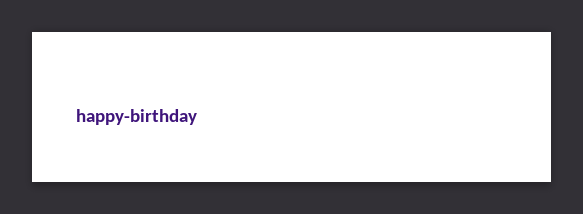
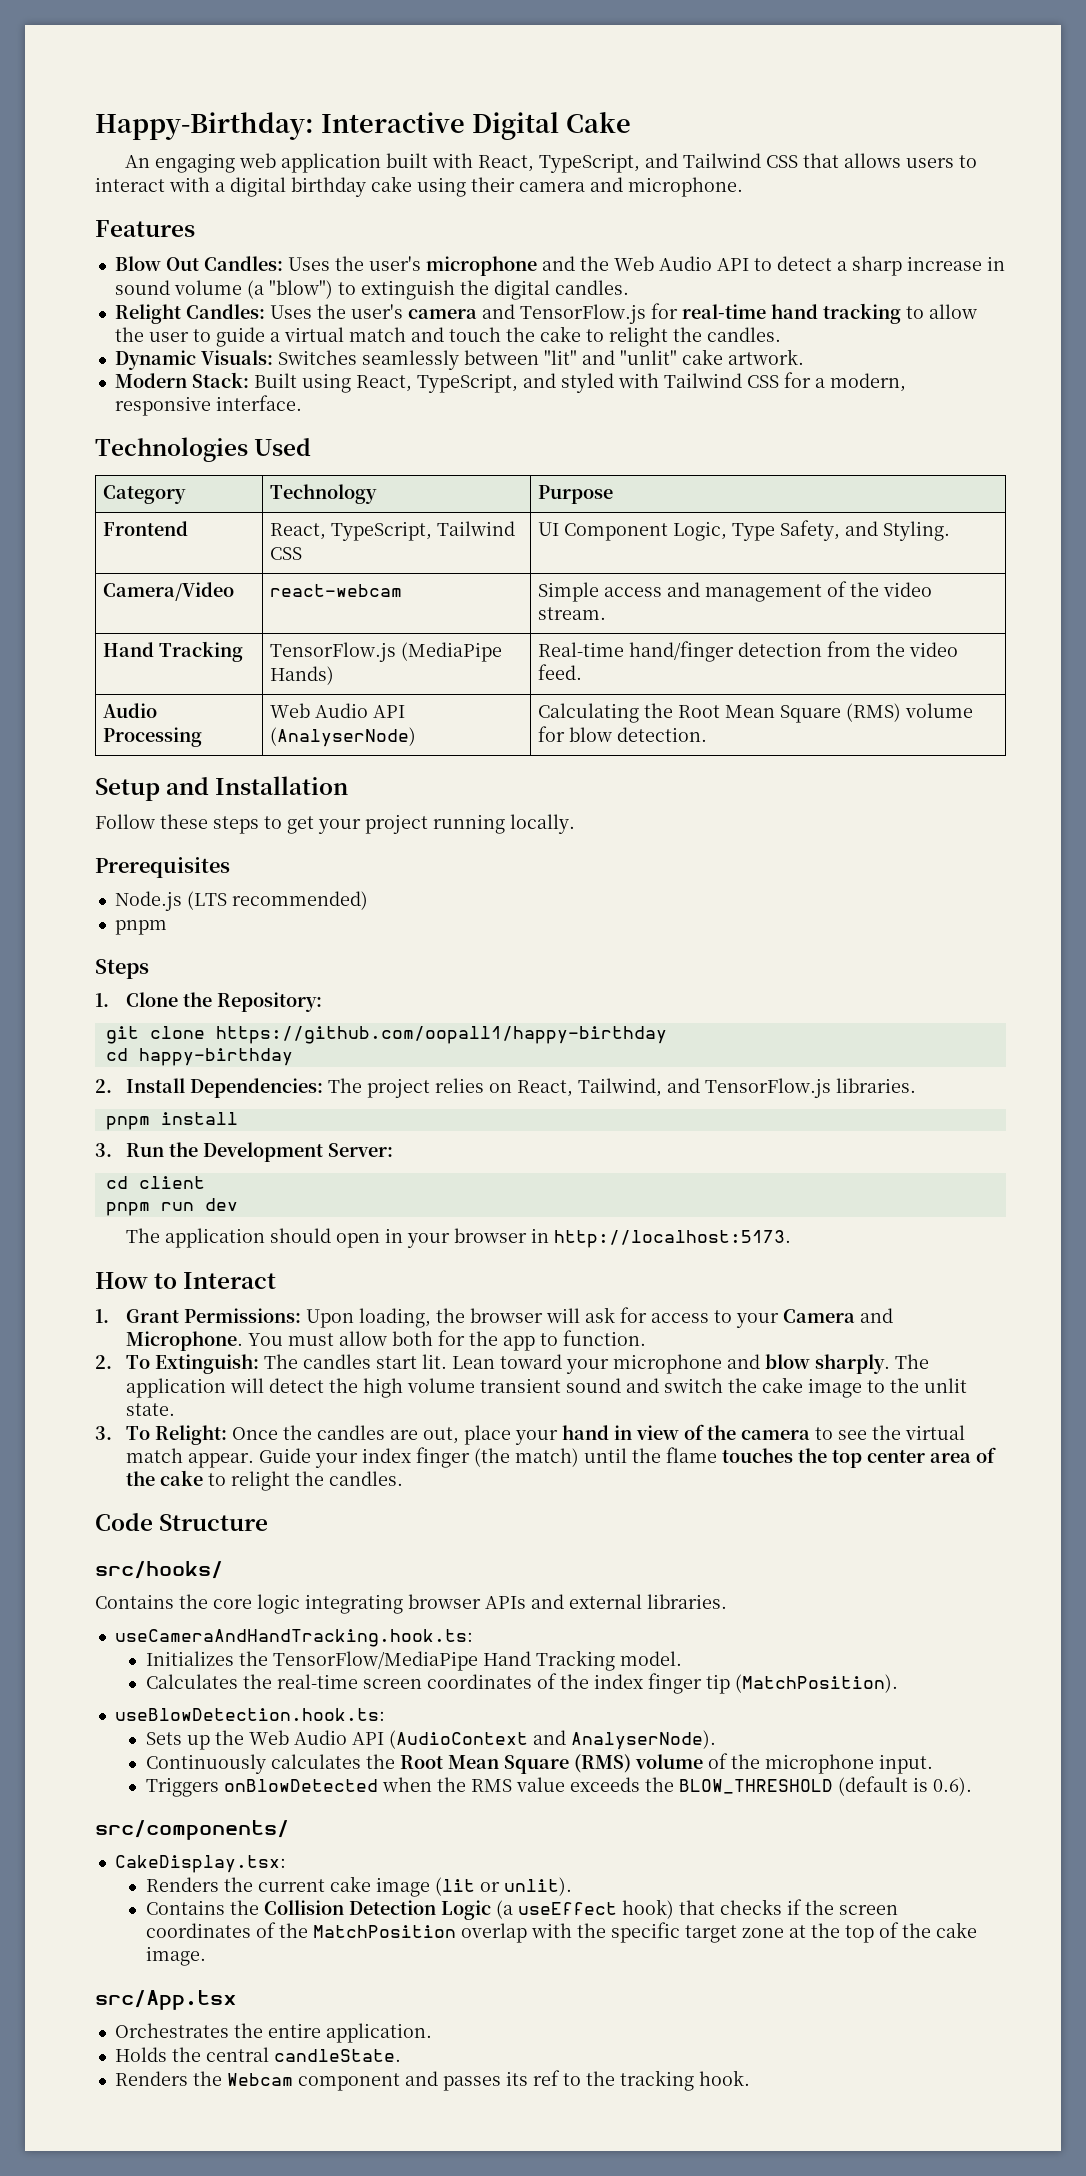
[76,109,197,125] happy-birthday -> [95,112,631,140] [124,153,977,173] [95,176,743,197] [95,220,195,237] [114,256,1005,276] [114,280,629,300] [114,303,977,324] [114,326,781,347] [114,349,804,370] [114,372,906,393] [114,395,302,416] [95,437,312,462] [103,485,187,504] [270,484,378,504] [538,485,614,504] [103,521,189,536] [270,521,516,541] [270,547,303,560] [538,520,951,541] [103,582,235,601] [270,584,403,597] [538,581,933,602] [538,607,607,620] [103,641,244,662] [270,642,503,662] [270,666,335,685] [538,641,959,662] [538,664,583,680] [103,703,158,718] [103,727,203,747] [270,703,406,718] [270,727,417,747] [538,703,974,723] [538,726,708,742] [95,776,349,801] [95,814,575,834] [95,857,230,878] [114,891,368,911] [114,920,167,935] [95,959,149,979] [95,992,322,1012] [105,1026,667,1044] [105,1048,293,1066] [95,1078,916,1098] [105,1112,238,1130] [95,1142,393,1162] [105,1176,205,1189] [105,1198,238,1216] [125,1228,791,1248] [95,1272,277,1289] [95,1307,893,1328] [125,1330,646,1351] [95,1354,929,1374] [125,1377,967,1398] [125,1403,175,1416] [95,1424,965,1445] [125,1447,996,1468] [125,1470,403,1491] [95,1513,269,1531] [95,1561,223,1579] [95,1594,727,1614] [114,1629,473,1647] [145,1650,682,1671] [145,1673,898,1694] [114,1708,385,1721] [145,1730,716,1750] [145,1753,933,1774] [145,1776,972,1797] [95,1820,289,1840] [114,1855,286,1873] [145,1876,572,1897] [145,1899,898,1920] [145,1922,977,1943] [145,1946,206,1966] [95,1990,236,2010] [114,2023,432,2043] [114,2047,401,2062] [114,2070,750,2091] Happy-Birthday: Interactive Digital Cake // An engaging web application built with React, TypeScript, and Tailwind CSS that allows users to interact with a digital birthday cake using their camera and microphone. // Features // Blow Out Candles: Uses the user's microphone and the Web Audio API to detect a sharp increase in sound volume (a "blow") to extinguish the digital candles. // Relight Candles: Uses the user's camera and TensorFlow.js for real-time hand tracking to allow the user to guide a virtual match and touch the cake to relight the candles. // Dynamic Visuals: Switches seamlessly between "lit" and "unlit" cake artwork. // Modern Stack: Built using React, TypeScript, and styled with Tailwind CSS for a modern, responsive interface. // Technologies Used // Category | Technology | Purpose // Frontend | React, TypeScript, Tailwind CSS | UI Component Logic, Type Safety, and Styling. // Camera/Video | react-webcam | Simple access and management of the video stream. // Hand Tracking | TensorFlow.js (MediaPipe Hands) | Real-time hand/finger detection from the video feed. // Audio Processing | Web Audio API (AnalyserNode) | Calculating the Root Mean Square (RMS) volume for blow detection. // Setup and Installation // Follow these steps to get your project running locally. // Prerequisites // Node.js (LTS recommended) // pnpm // Steps // 1. Clone the Repository: // git clone https://github.com/oopall1/happy-birthday // cd happy-birthday // 2. Install Dependencies: The project relies on React, Tailwind, and TensorFlow.js libraries. // pnpm install // 3. Run the Development Server: // cd client // pnpm run dev // The application should open in your browser in http://localhost:5173. // How to Interact // 1. Grant Permissions: Upon loading, the browser will ask for access to your Camera and Microphone. You must allow both for the app to function. // 2. To Extinguish: The candles start lit. Lean toward your microphone and blow sharply. The application will detect the high volume transient sound and switch the cake image to the unlit state. // 3. To Relight: Once the candles are out, place your hand in view of the camera to see the virtual match appear. Guide your index finger (the match) until the flame touches the top center area of the cake to relight the candles. // Code Structure // src/hooks/ // Contains the core logic integrating browser APIs and external libraries. // useCameraAndHandTracking.hook.ts: // Initializes the TensorFlow/MediaPipe Hand Tracking model. // Calculates the real-time screen coordinates of the index finger tip (MatchPosition). // useBlowDetection.hook.ts: // Sets up the Web Audio API (AudioContext and AnalyserNode). // Continuously calculates the Root Mean Square (RMS) volume of the microphone input. // Triggers onBlowDetected when the RMS value exceeds the BLOW_THRESHOLD (default is 0.6). // src/components/ // CakeDisplay.tsx: // Renders the current cake image (lit or unlit). // Contains the Collision Detection Logic (a useEffect hook) that checks if the screen coordinates of the MatchPosition overlap with the specific target zone at the top of the cake image. // src/App.tsx // Orchestrates the entire application. // Holds the central candleState. // Renders the Webcam component and passes its ref to the tracking hook.

